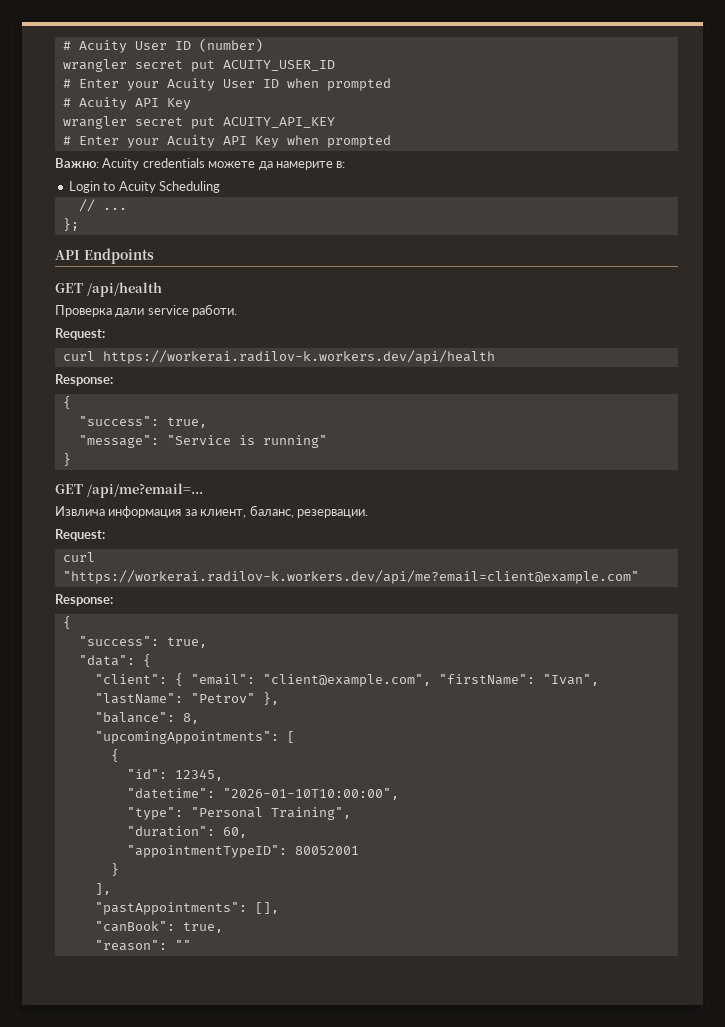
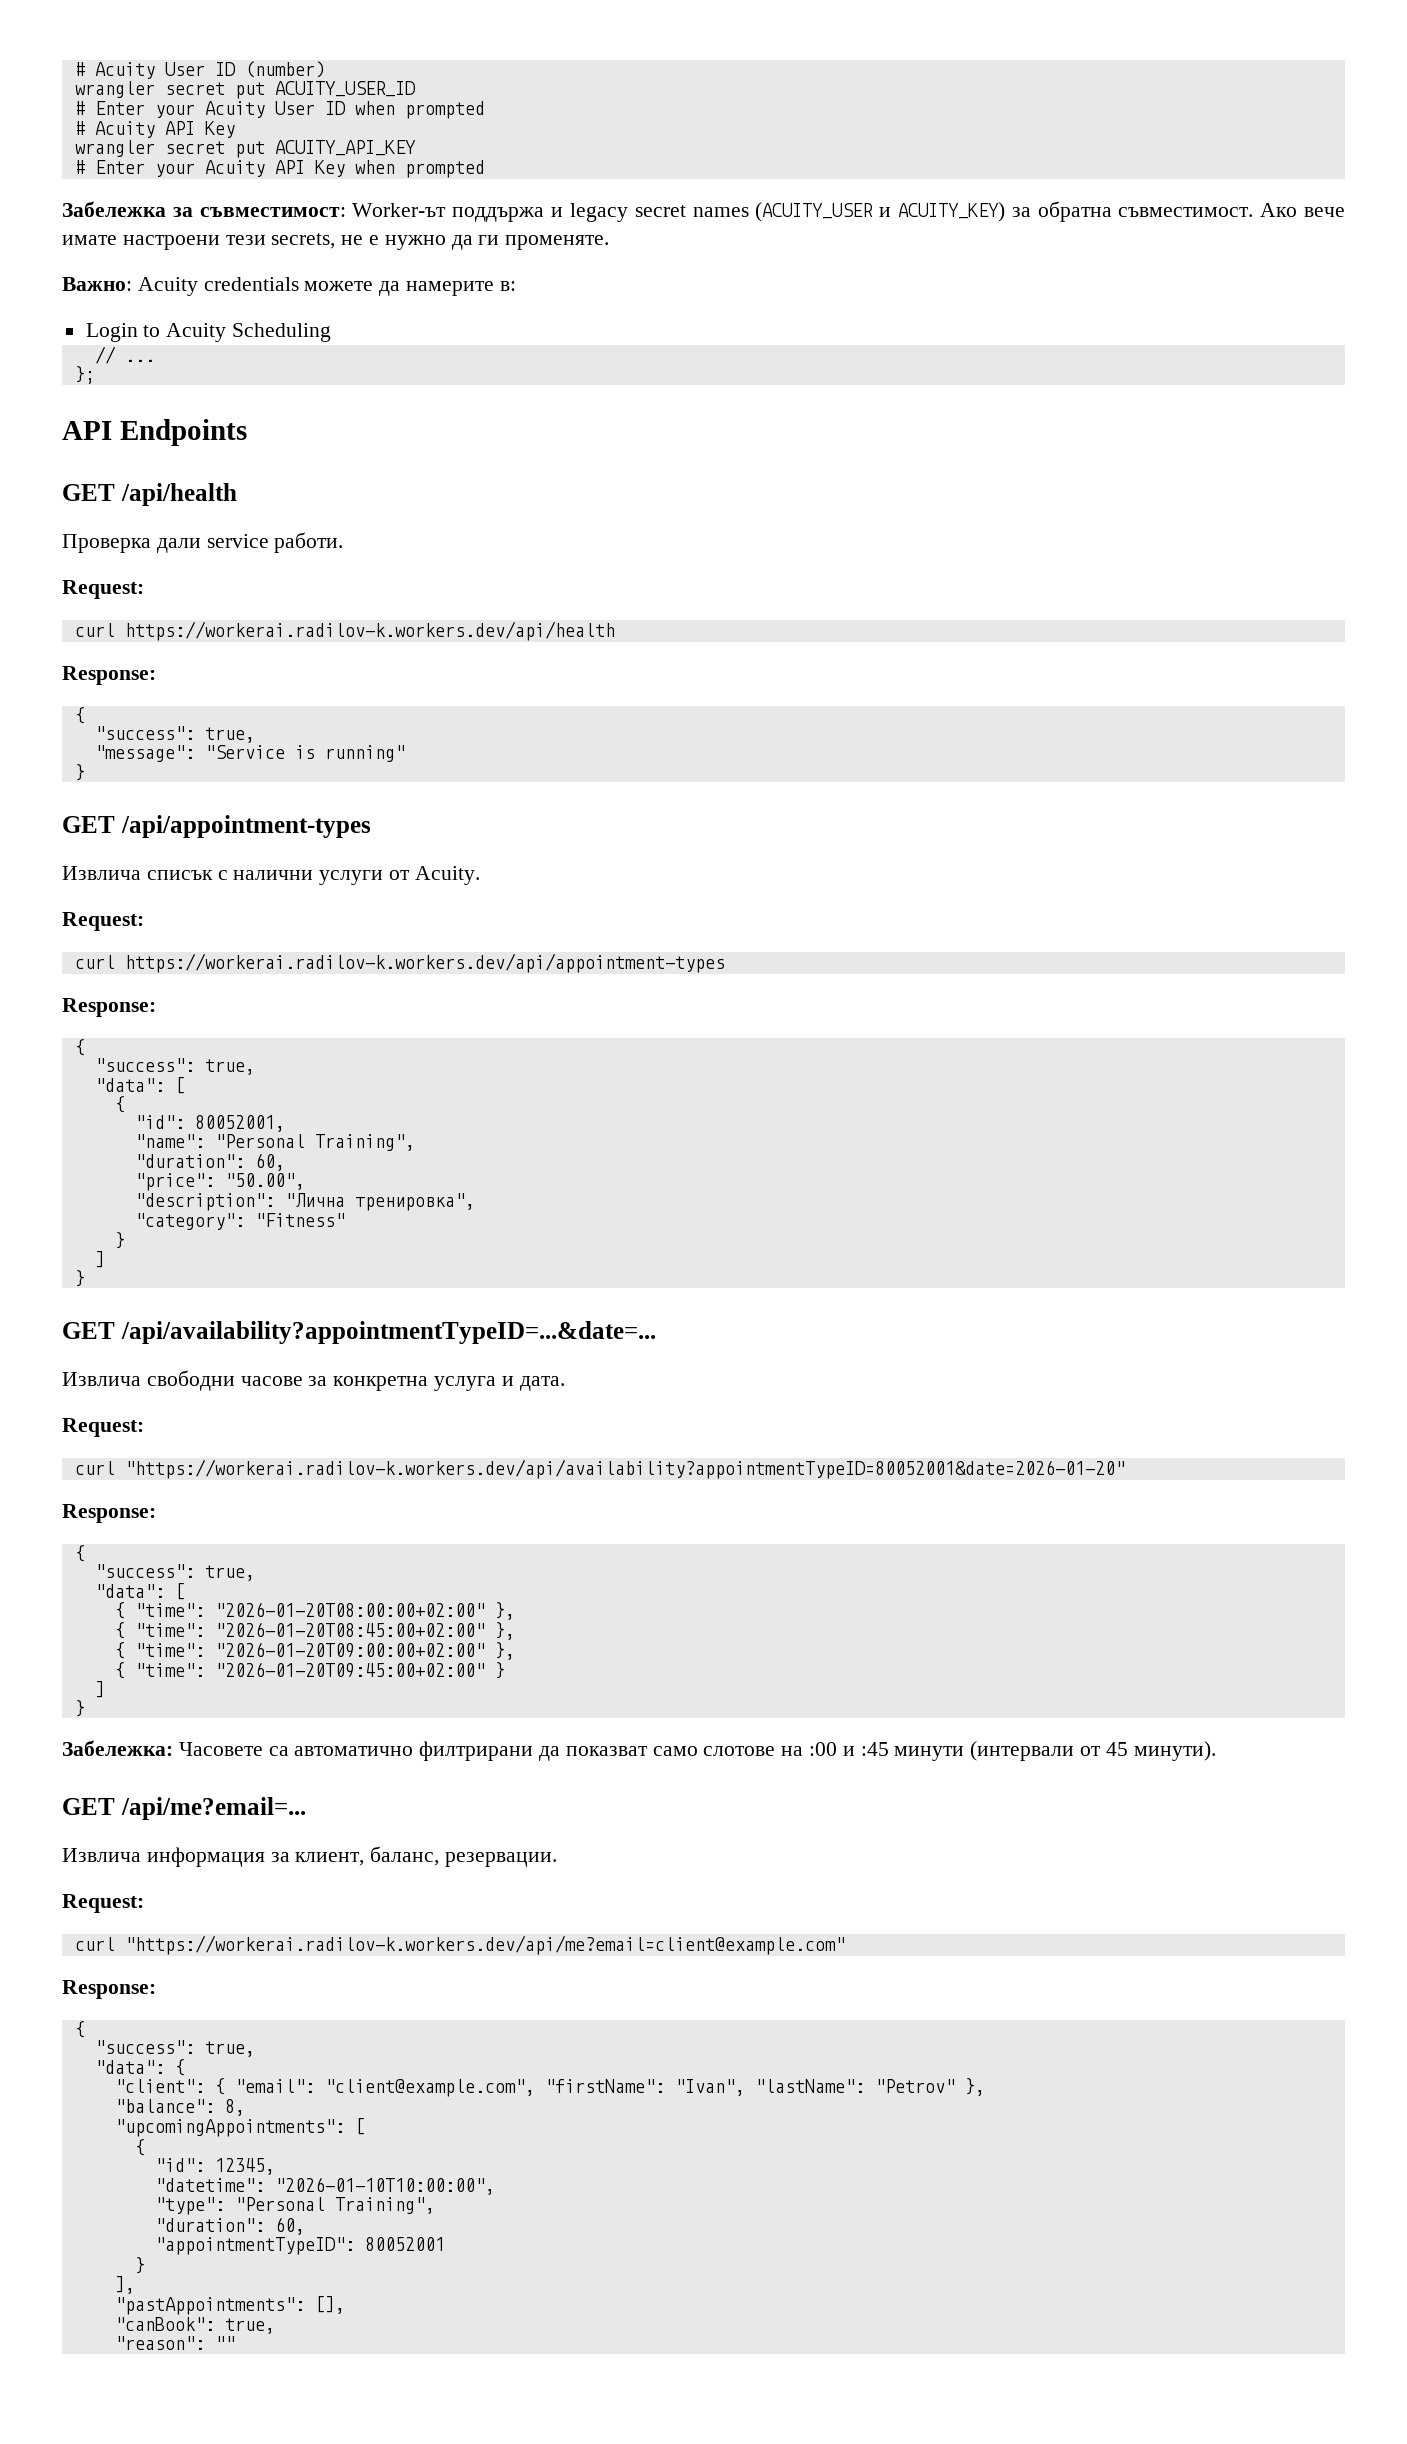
(391, 141) none -> [62,201,1345,222] [62,233,610,250] // Забележка за съвместимост: Worker-ът поддържа и legacy secret names (ACUITY_USER и ACUITY_KEY) за обратна съвместимост. Ако вече имате настроени тези secrets, не е нужно да ги променяте.
(71, 459) none -> [62,815,371,838] [62,866,480,885] [62,912,144,931] [74,953,725,973] [62,998,156,1017] [74,1039,85,1056] [94,1058,255,1075] [94,1077,185,1094] [114,1096,125,1113] [134,1115,285,1132] [134,1134,415,1151] [134,1153,285,1171] [134,1173,305,1191] [134,1193,475,1211] [134,1213,345,1230] [114,1232,125,1249] [94,1251,105,1268] [74,1270,85,1287] [62,1321,656,1344] [62,1370,565,1391] [62,1418,144,1437] [74,1459,1125,1479] [62,1504,156,1523] [74,1545,85,1562] [94,1564,255,1581] [94,1583,185,1600] [114,1602,515,1620] [114,1622,515,1640] [114,1642,515,1660] [114,1662,505,1679] [94,1681,105,1698] [74,1700,85,1717] [62,1740,1216,1761] // GET /api/appointment-types // Извлича списък с налични услуги от Acuity. // Request: // curl https://workerai.radilov-k.workers.dev/api/appointment-types // Response: // { // "success": true, // "data": [ // { // "id": 80052001, // "name": "Personal Training", // "duration": 60, // "price": "50.00", // "description": "Лична тренировка", // "category": "Fitness" // } // ] // } // GET /api/availability?appointmentTypeID=...&date=... // Извлича свободни часове за конкретна услуга и дата. // Request: // curl "https://workerai.radilov-k.workers.dev/api/availability?appointmentTypeID=80052001&date=2026-01-20" // Response: // { // "success": true, // "data": [ // { "time": "2026-01-20T08:00:00+02:00" }, // { "time": "2026-01-20T08:45:00+02:00" }, // { "time": "2026-01-20T09:00:00+02:00" }, // { "time": "2026-01-20T09:45:00+02:00" } // ] // } // Забележка: Часовете са автоматично филтрирани да показват само слотове на :00 и :45 минути (интервали от 45 минути).

